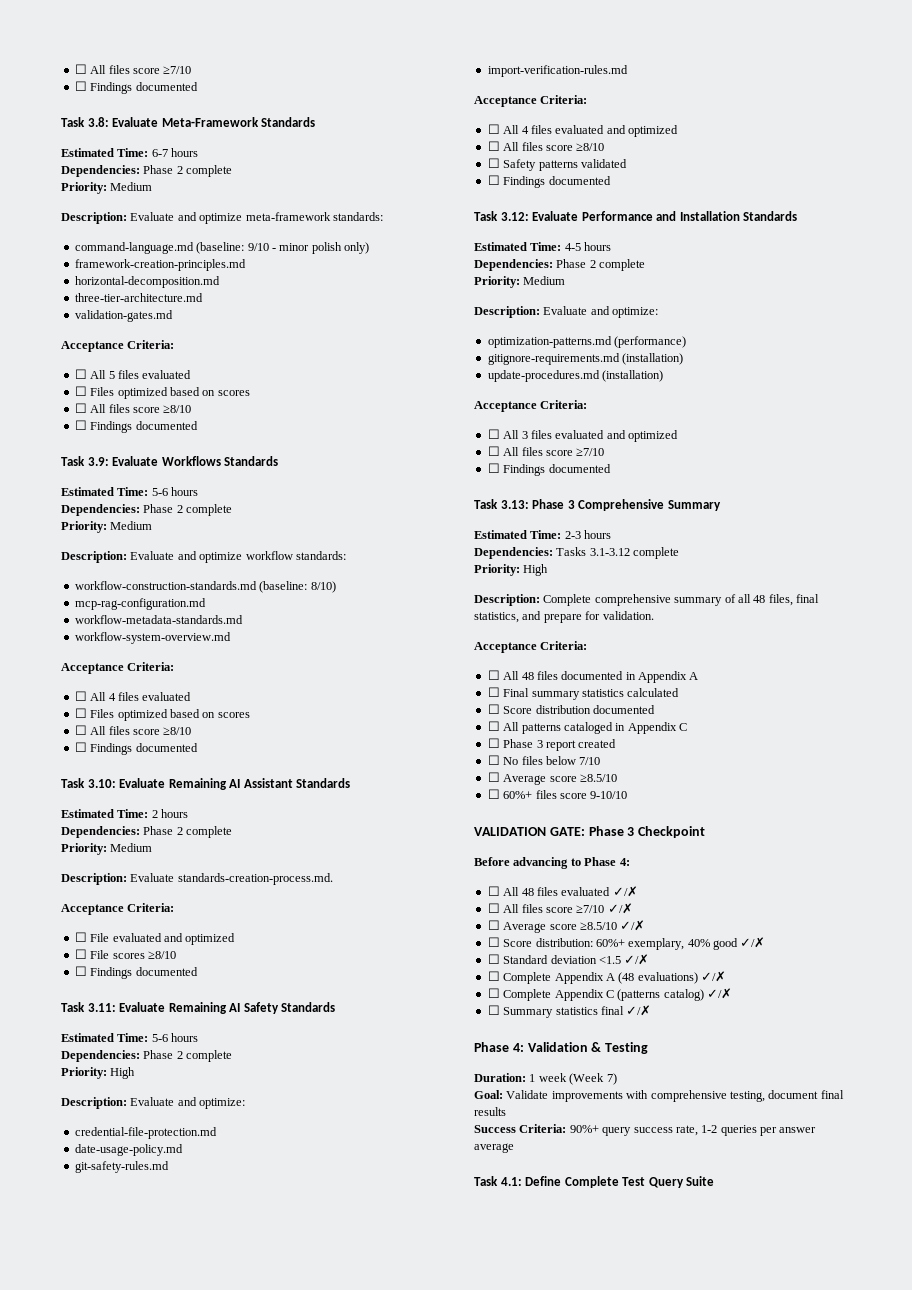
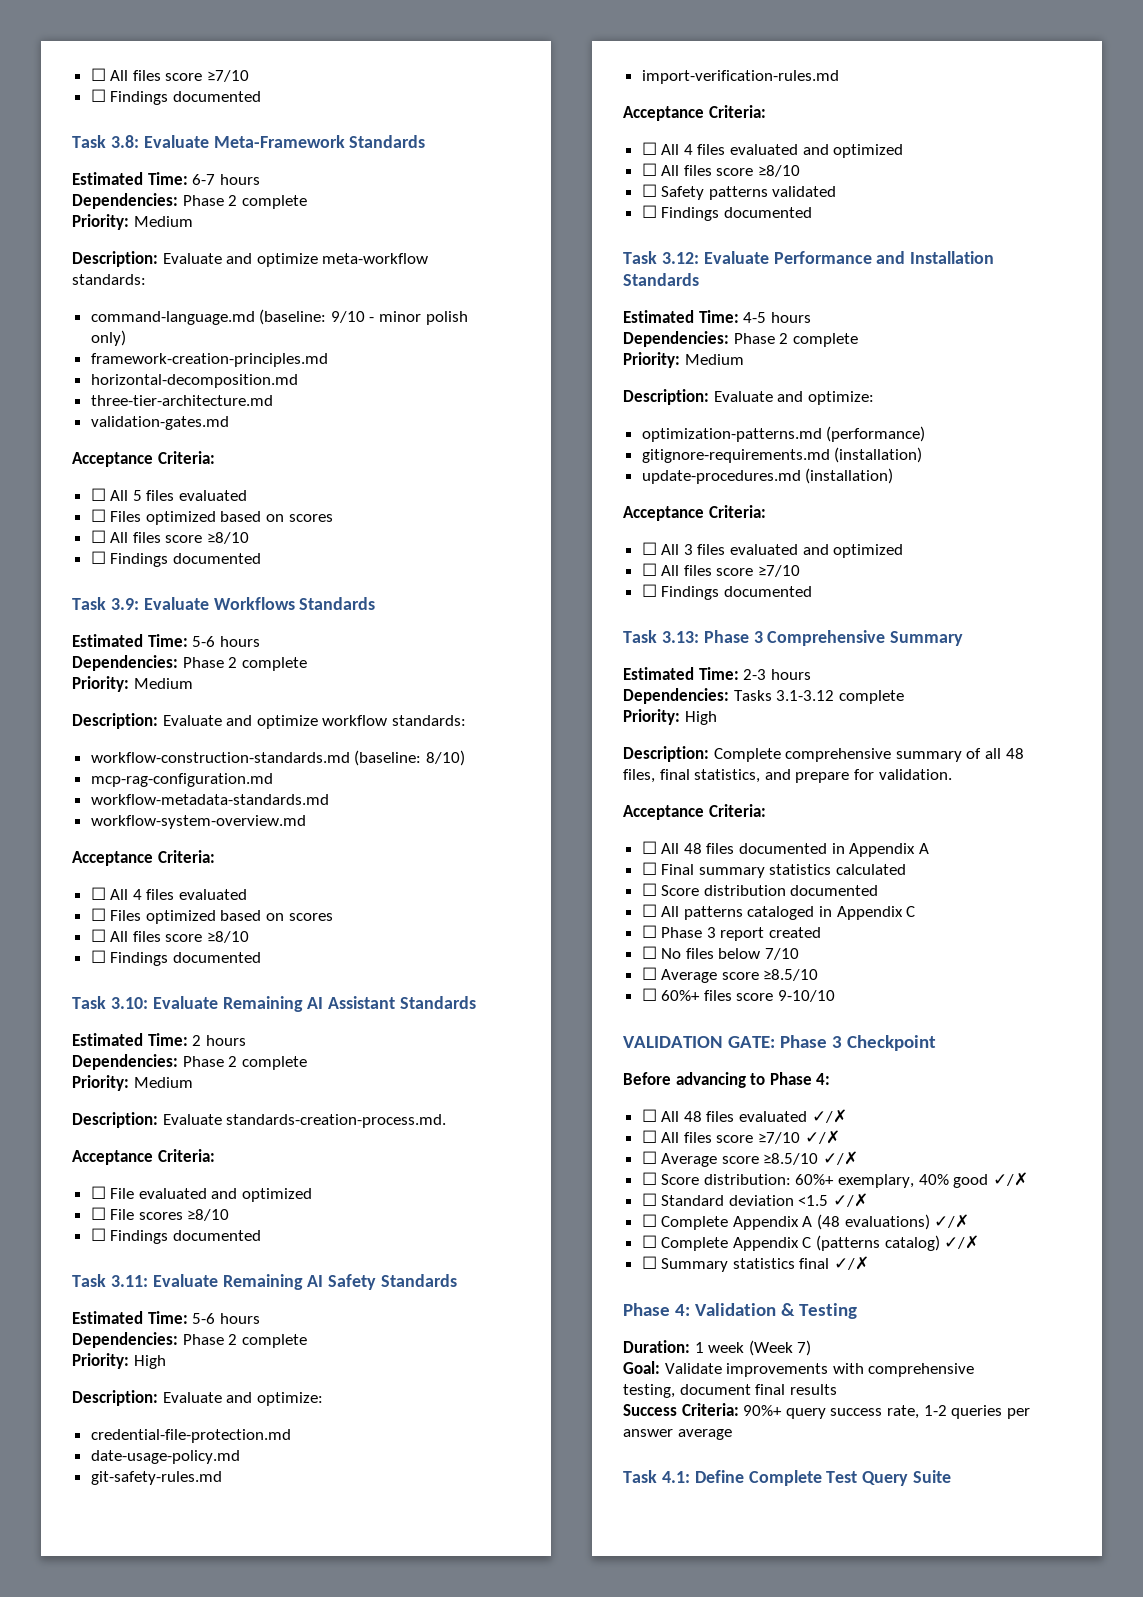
[245,212,331,221] meta-framework -> [322,253,429,264] meta-workflow

